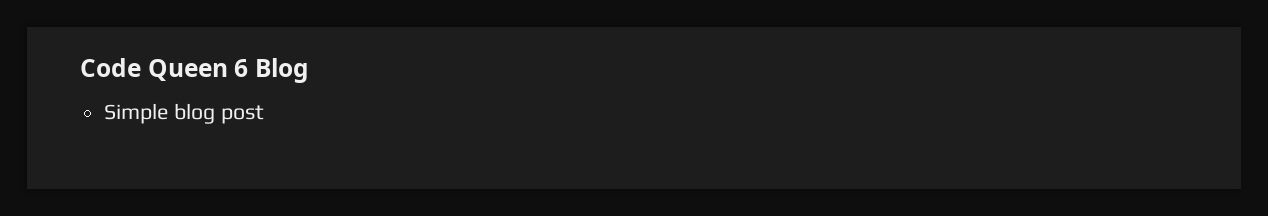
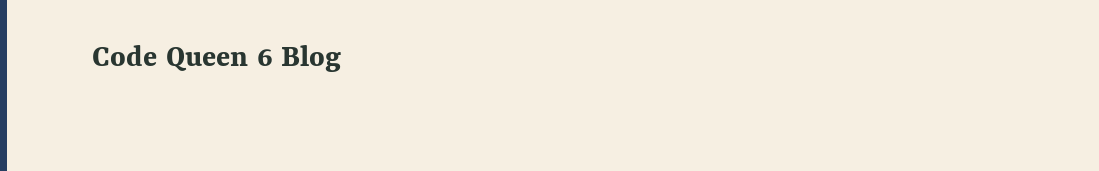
[103,103,265,124] // Simple blog post -> (342, 58) none

